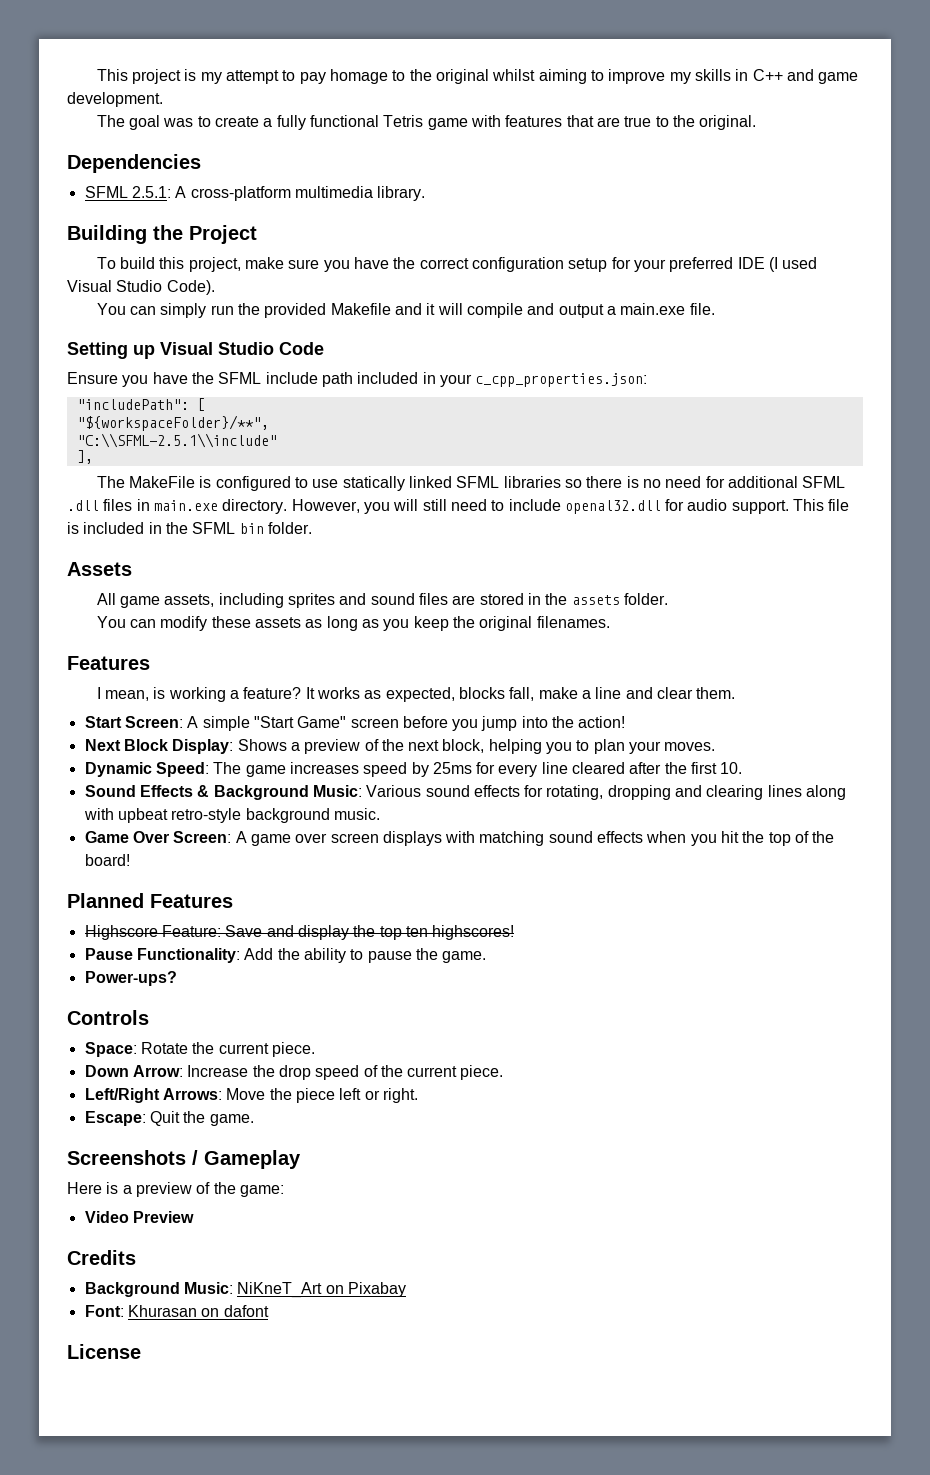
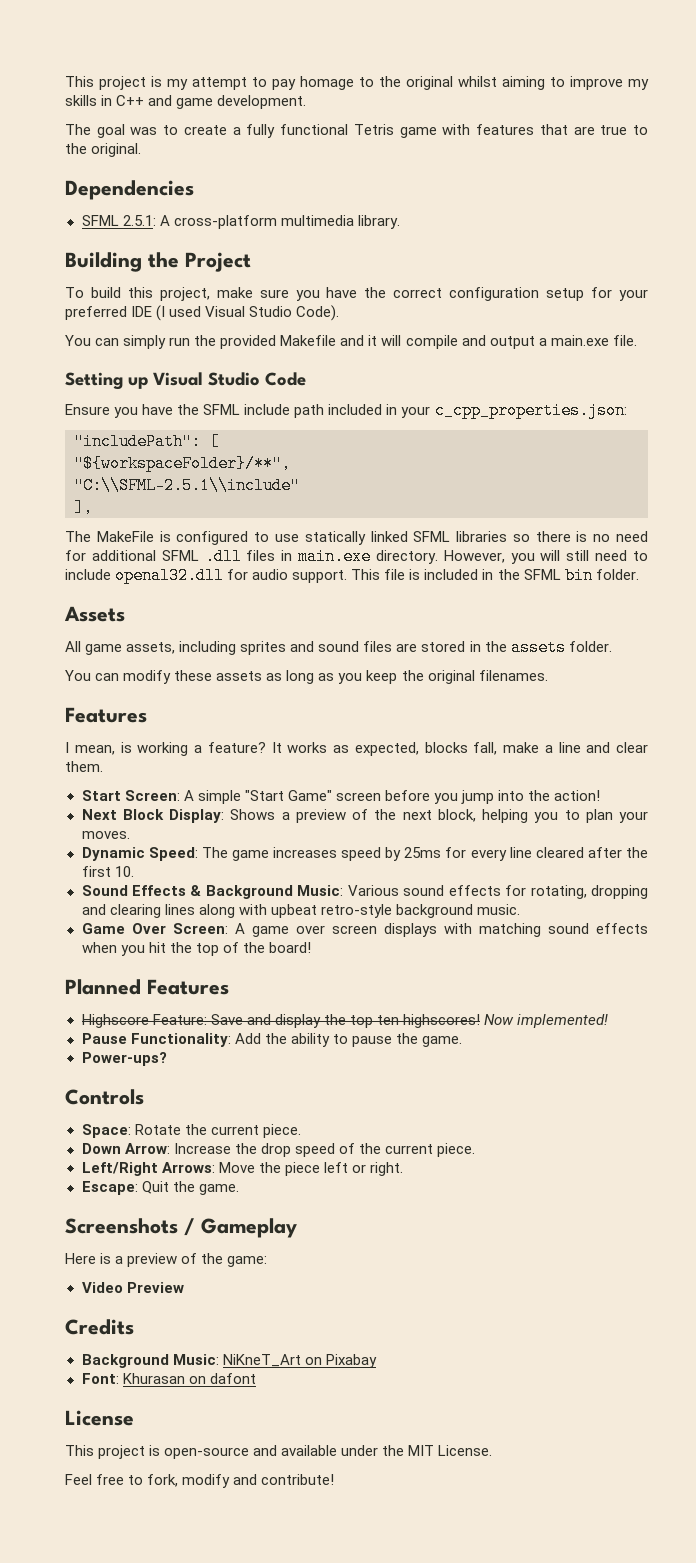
(515, 932) none -> [483,1014,609,1028] Now implemented!
(141, 1351) none -> [65,1445,493,1459] [65,1474,335,1488] // This project is open-source and available under the MIT License. // Feel free to fork, modify and contribute!

